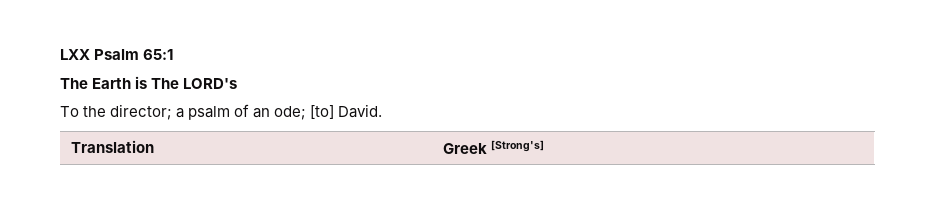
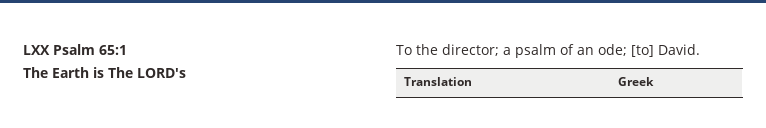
[490,140,544,152] [Strong's] -> (655, 81) none

